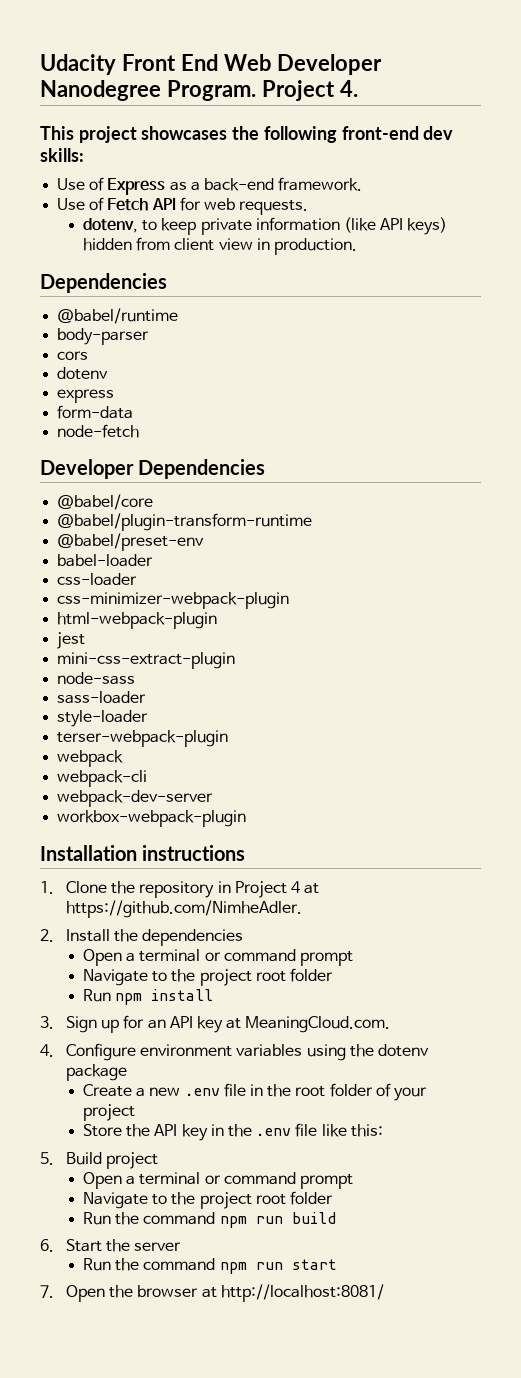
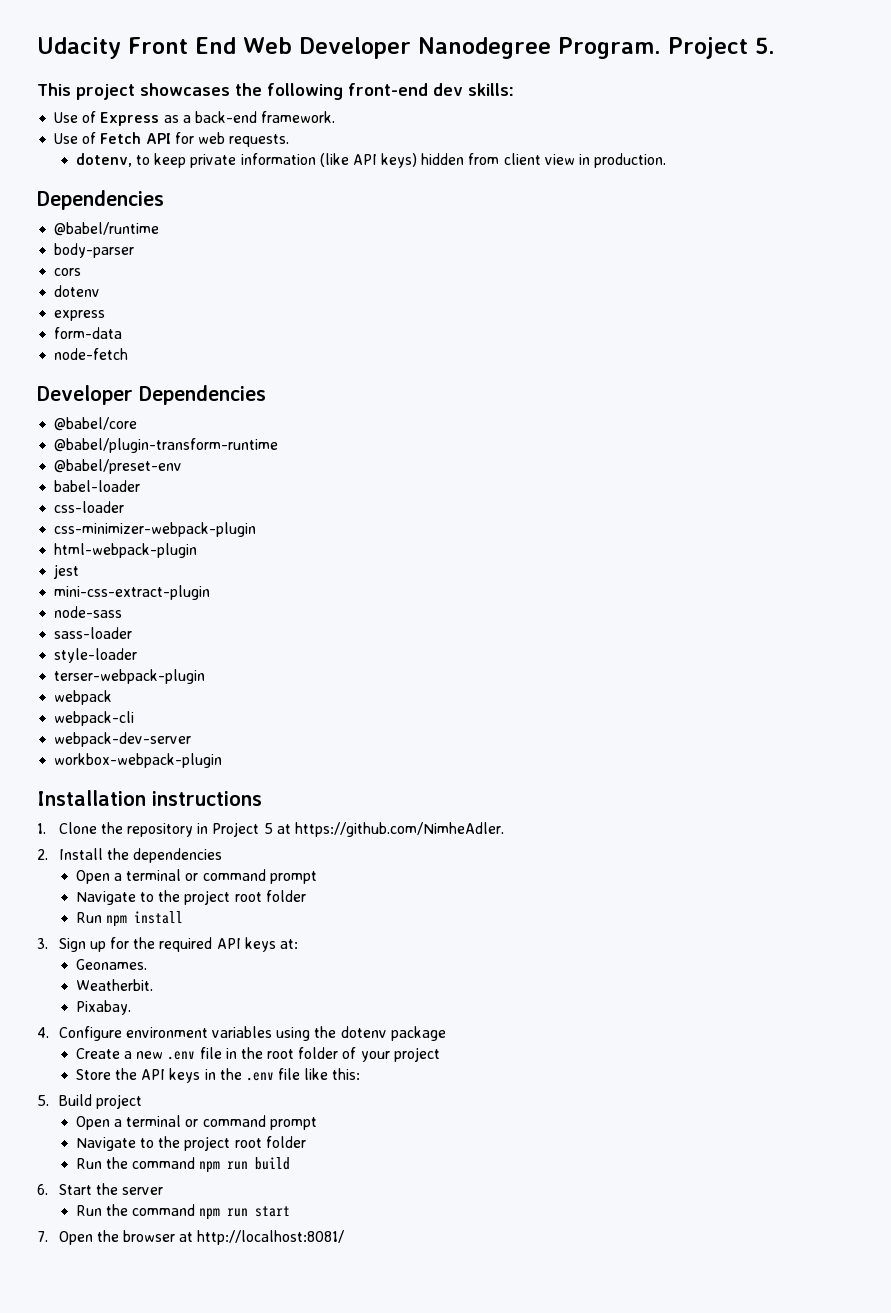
[339,80,358,97] 4. -> [754,37,775,54] 5.
[290,881,301,893] 4 -> [263,823,273,834] 5
[147,1016,391,1033] an API key at MeaningCloud.com. -> [133,937,299,952] [75,959,147,970] [75,979,153,991] [75,1000,131,1015] the required API keys at: // Geonames. // Weatherbit. // Pixabay.
[181,1124,208,1141] key -> [169,1068,201,1083] keys

